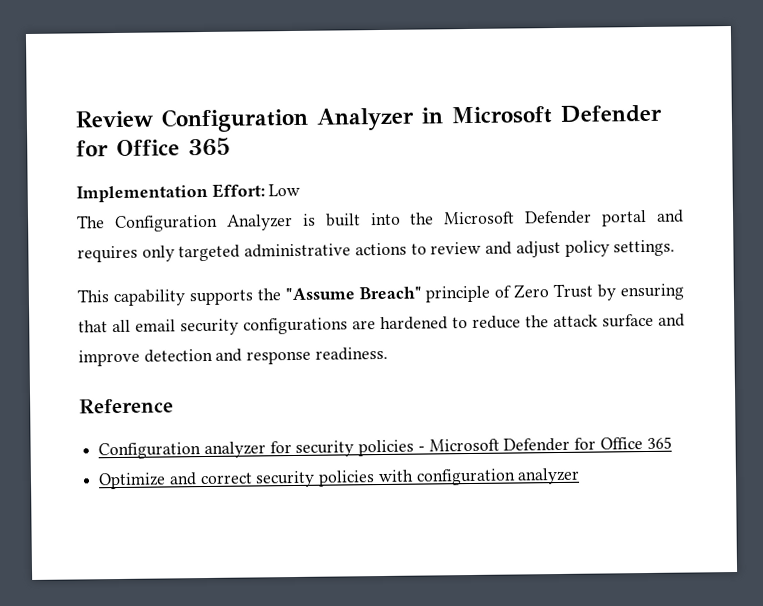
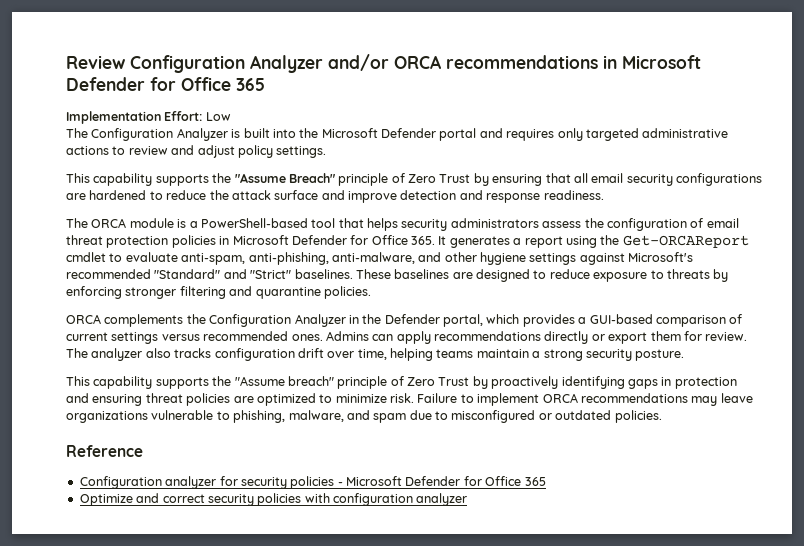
(415, 119) none -> [328,54,598,71] and/or ORCA recommendations
(388, 353) none -> [66,218,739,231] [66,235,749,248] [66,252,694,265] [66,269,729,282] [66,286,371,299] [66,314,743,327] [66,331,748,344] [66,348,685,361] [66,376,737,389] [66,393,753,406] [66,410,662,423] // The ORCA module is a PowerShell-based tool that helps security administrators assess the configuration of email threat protection policies in Microsoft Defender for Office 365. It generates a report using the Get-ORCAReport cmdlet to evaluate anti-spam, anti-phishing, anti-malware, and other hygiene settings against Microsoft's recommended "Standard" and "Strict" baselines. These baselines are designed to reduce exposure to threats by enforcing stronger filtering and quarantine policies. // ORCA complements the Configuration Analyzer in the Defender portal, which provides a GUI-based comparison of current settings versus recommended ones. Admins can apply recommendations directly or export them for review. The analyzer also tracks configuration drift over time, helping teams maintain a strong security posture. // This capability supports the "Assume breach" principle of Zero Trust by proactively identifying gaps in protection and ensuring threat policies are optimized to minimize risk. Failure to implement ORCA recommendations may leave organizations vulnerable to phishing, malware, and spam due to misconfigured or outdated policies.

